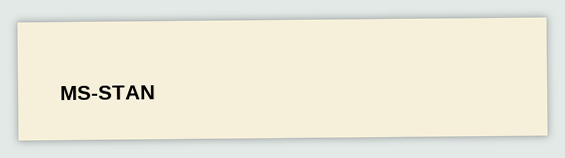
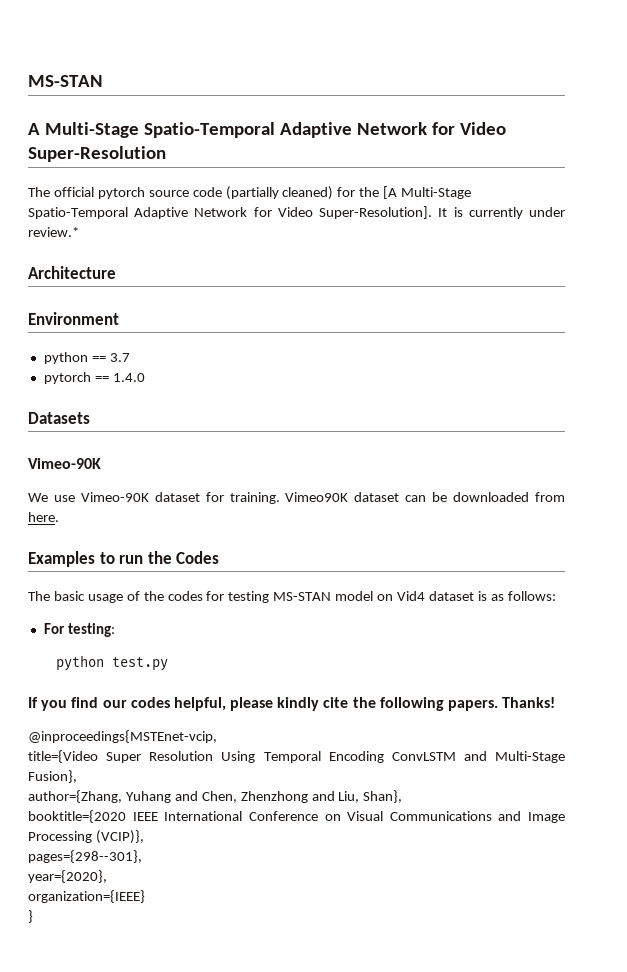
[60,85,156,101] MS-STAN -> [28,75,103,87] [28,122,506,138] [28,146,166,162] [28,186,472,200] [28,206,565,219] [28,227,79,237] [28,266,116,279] [28,312,119,325] [43,352,130,364] [43,372,145,384] [28,412,90,424] [28,458,101,469] [28,492,565,504] [28,512,59,522] [28,551,220,567] [28,591,556,603] [43,623,115,637] [56,655,169,671] [28,697,556,711] [28,730,217,743] [28,750,565,763] [28,770,77,783] [28,790,403,803] [28,810,565,823] [28,830,144,844] [28,850,142,863] [28,870,107,883] [28,890,145,903] [28,910,33,923] MS-STAN // A Multi-Stage Spatio-Temporal Adaptive Network for Video Super-Resolution // The official pytorch source code (partially cleaned) for the [A Multi-Stage Spatio-Temporal Adaptive Network for Video Super-Resolution]. It is currently under review.* // Architecture // Environment // python == 3.7 // pytorch == 1.4.0 // Datasets // Vimeo-90K // We use Vimeo-90K dataset for training. Vimeo90K dataset can be downloaded from here. // Examples to run the Codes // The basic usage of the codes for testing MS-STAN model on Vid4 dataset is as follows: // For testing: // python test.py // If you find our codes helpful, please kindly cite the following papers. Thanks! // @inproceedings{MSTEnet-vcip, // title={Video Super Resolution Using Temporal Encoding ConvLSTM and Multi-Stage Fusion}, // author={Zhang, Yuhang and Chen, Zhenzhong and Liu, Shan}, // booktitle={2020 IEEE International Conference on Visual Communications and Image Processing (VCIP)}, // pages={298--301}, // year={2020}, // organization={IEEE} // }

